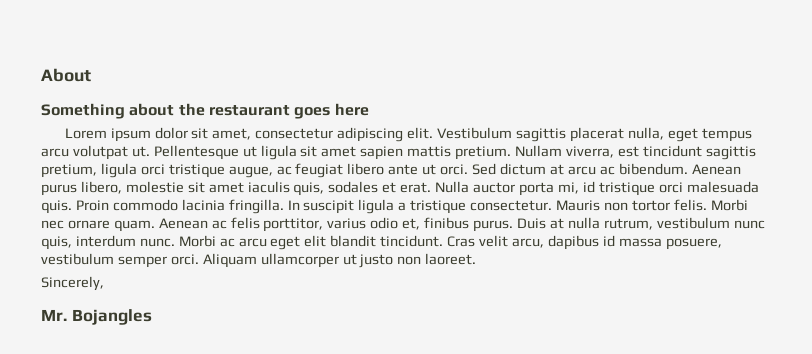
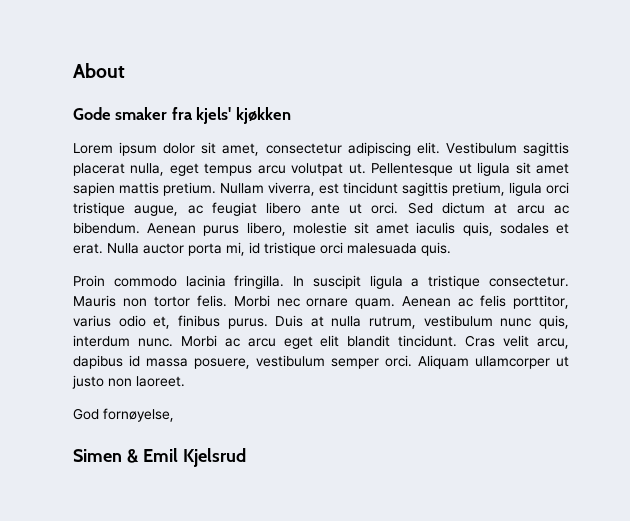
[41,103,369,119] Something about the restaurant goes here -> [73,107,291,124] Gode smaker fra kjels' kjøkken
(72, 207) none -> (451, 249) //
[41,276,104,291] [41,309,152,325] Sincerely, // Mr. Bojangles -> [73,408,174,422] [73,448,246,467] God fornøyelse, // Simen & Emil Kjelsrud

